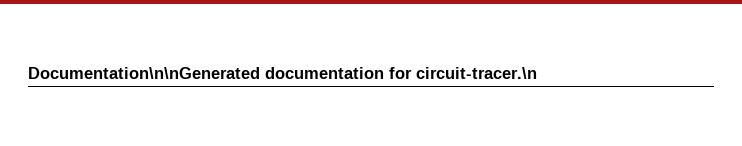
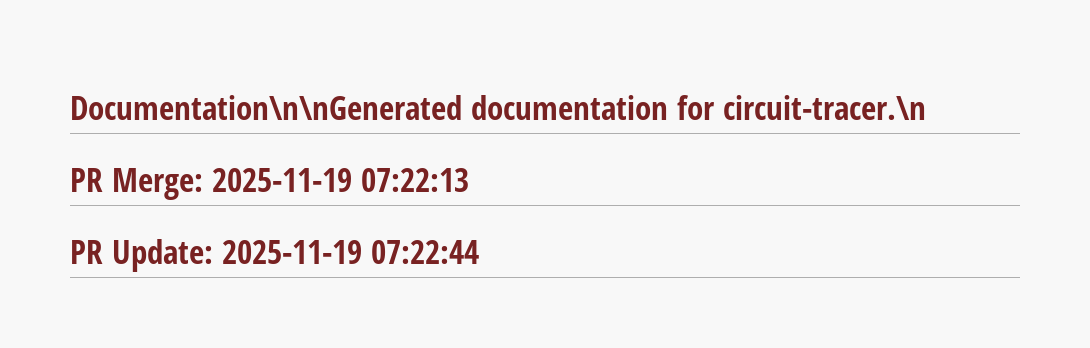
(537, 73) none -> [70,168,469,200] [70,239,479,272] // PR Merge: 2025-11-19 07:22:13 // PR Update: 2025-11-19 07:22:44

